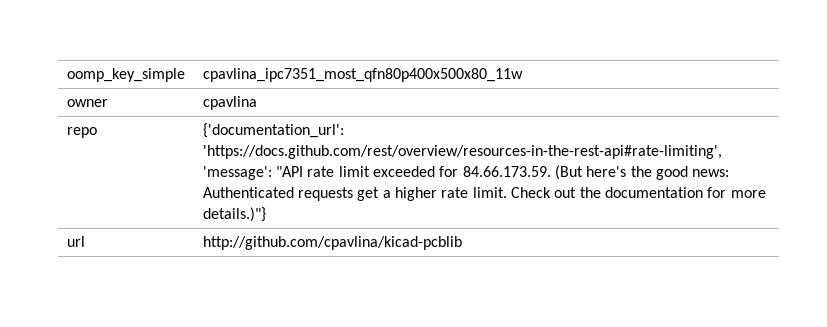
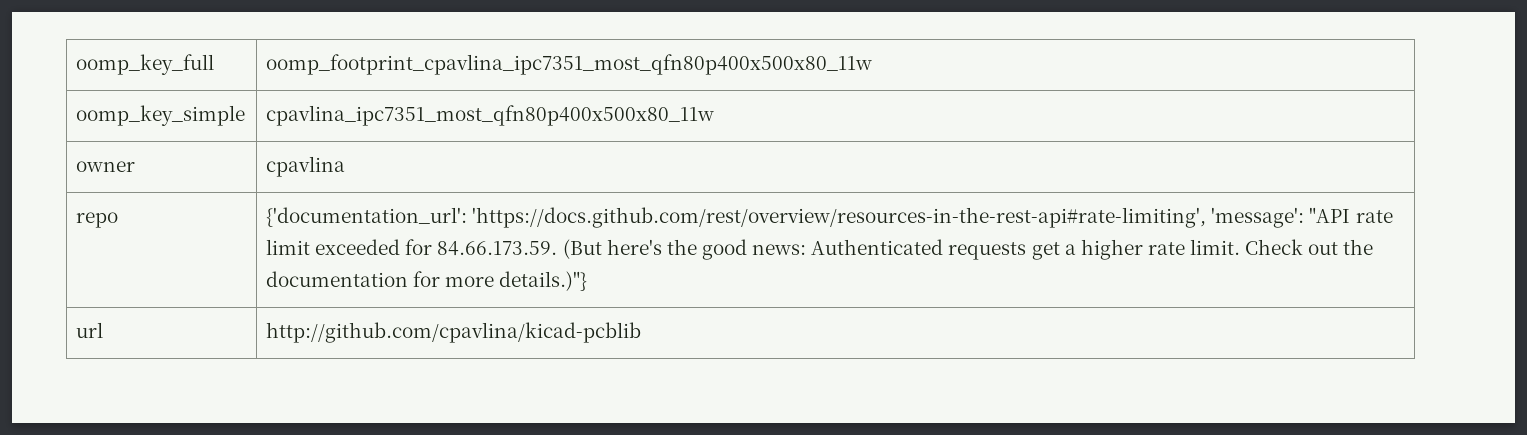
(66, 75) none -> [76,54,215,75] [266,54,873,75] oomp_key_full | oomp_footprint_cpavlina_ipc7351_most_qfn80p400x500x80_11w //

